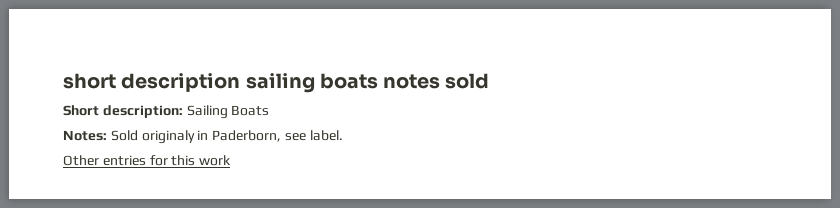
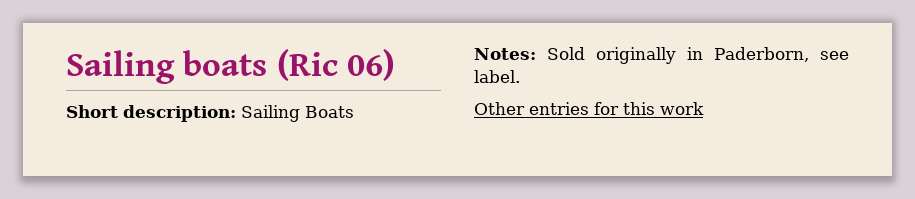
[63,73,490,93] short description sailing boats notes sold -> [66,49,396,84] Sailing boats (Ric 06)
[141,130,195,144] originaly -> [596,47,676,64] originally

